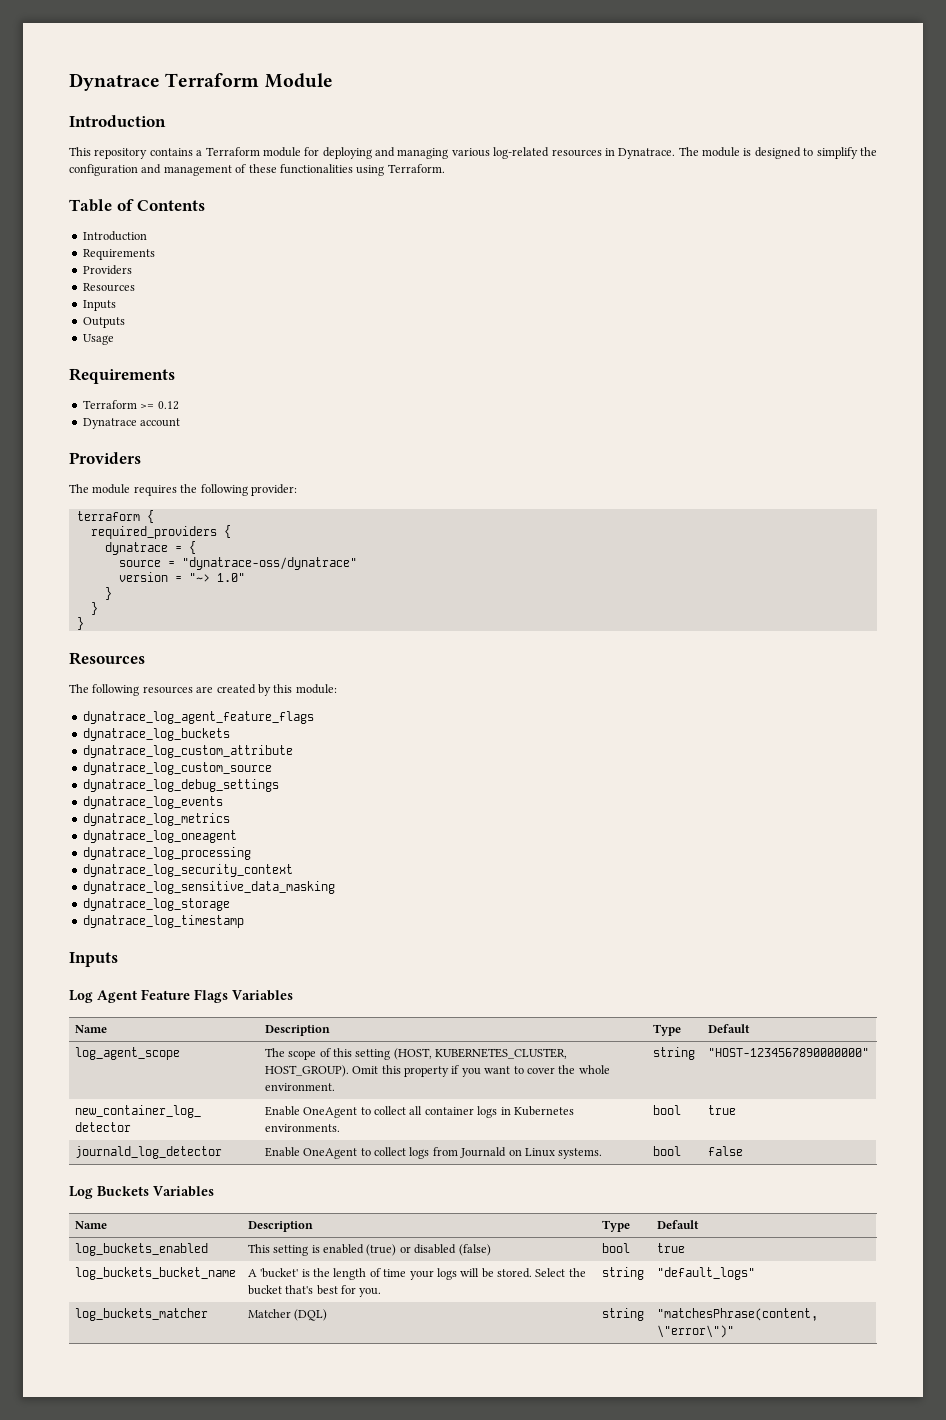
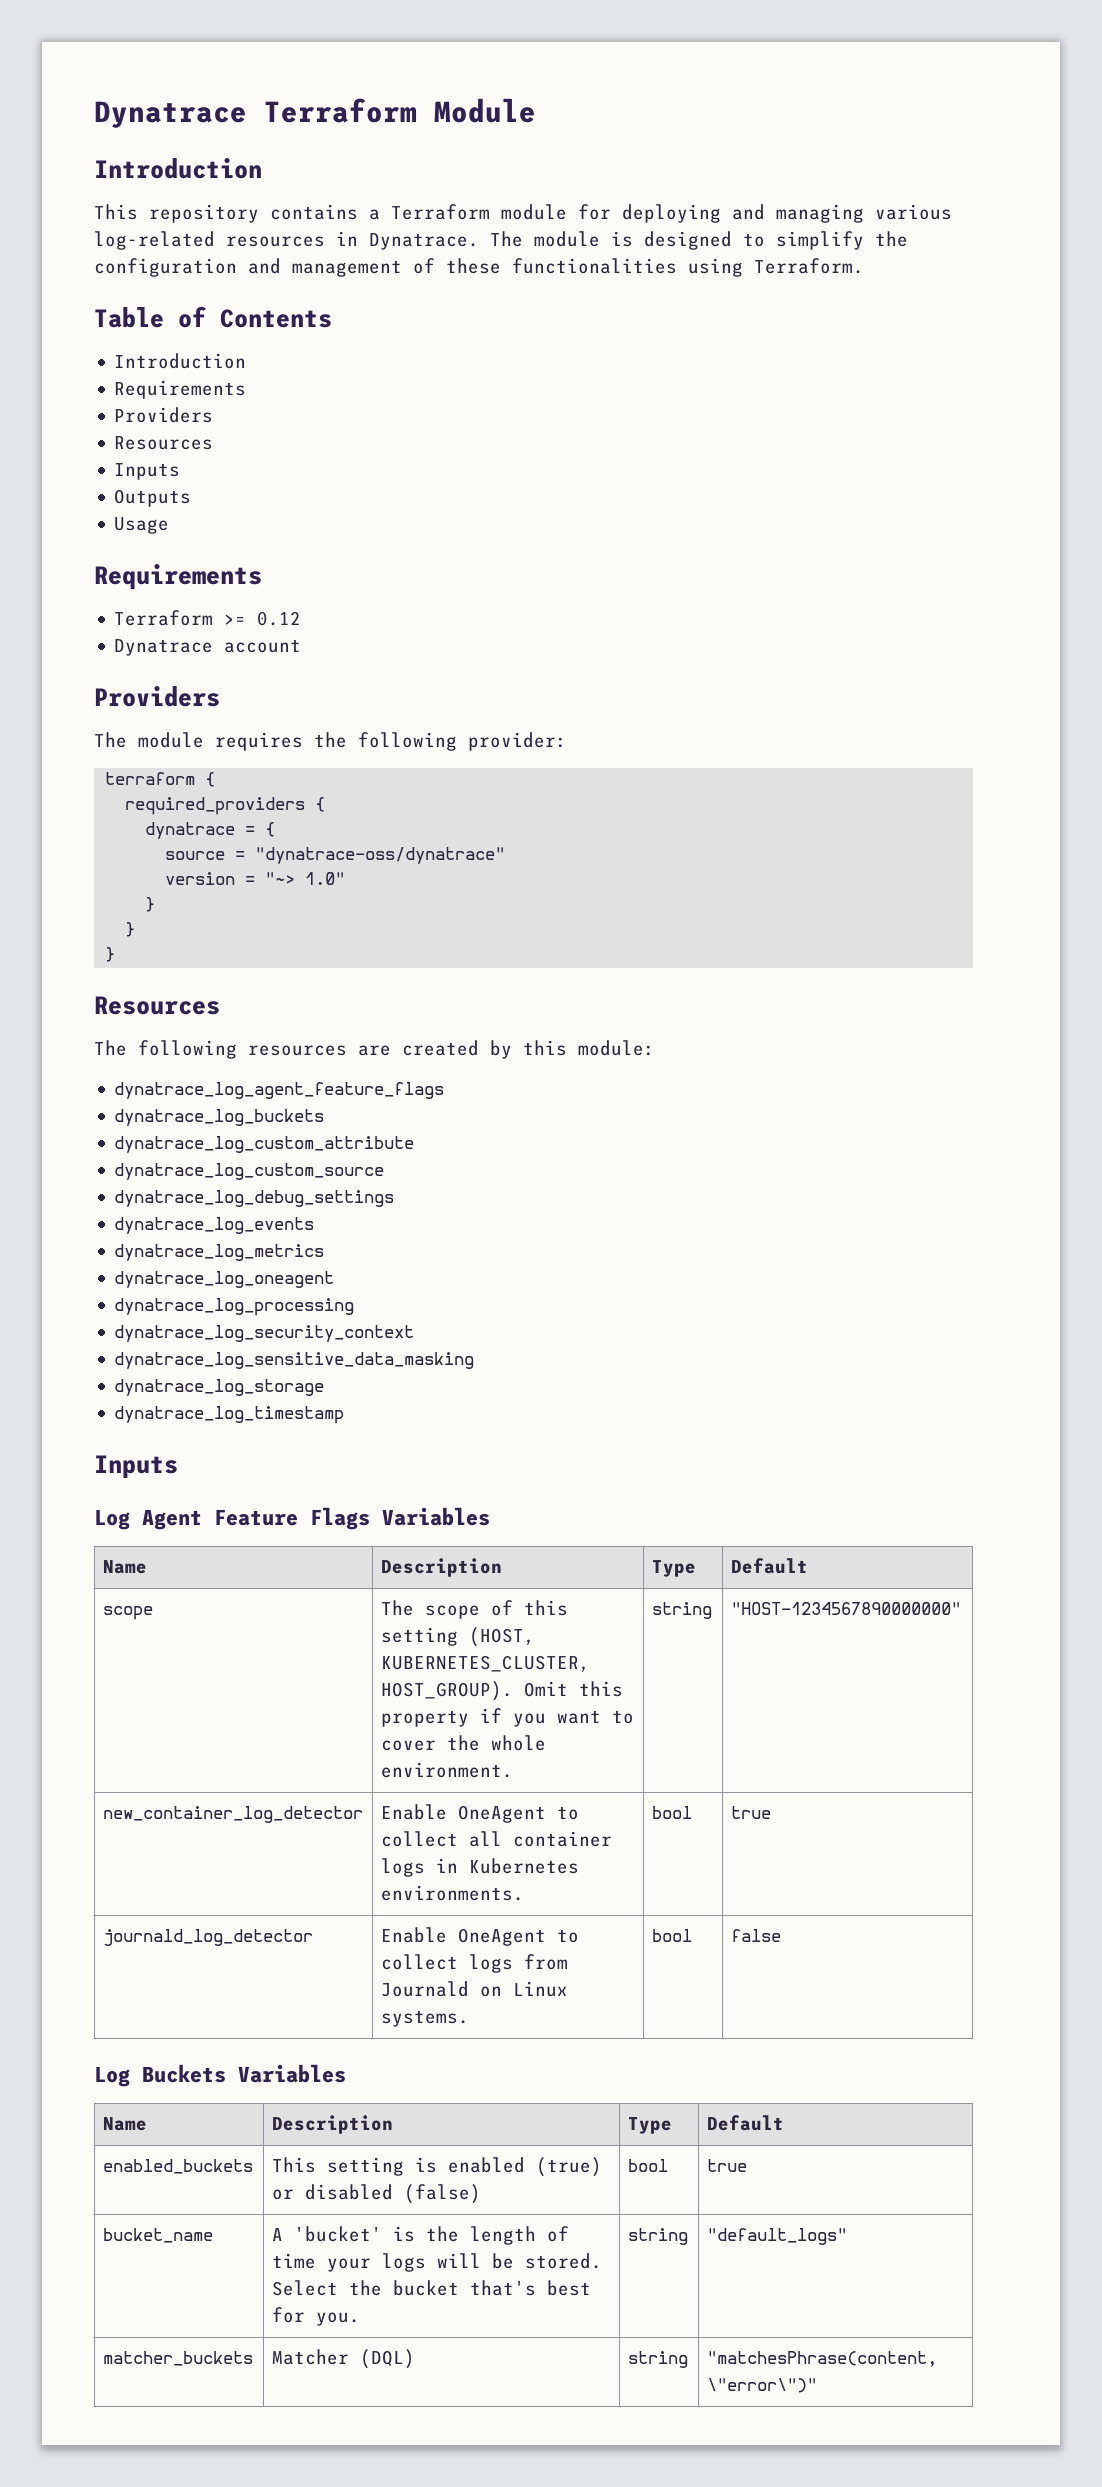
[74,1047,180,1060] log_agent_scope -> [103,1606,154,1620] scope
[74,1243,208,1256] log_buckets_enabled -> [103,2159,254,2174] enabled_buckets
[74,1267,236,1280] log_buckets_bucket_name -> [103,2228,214,2243] bucket_name
[74,1308,208,1321] log_buckets_matcher -> [103,2351,254,2366] matcher_buckets

